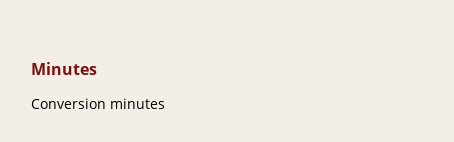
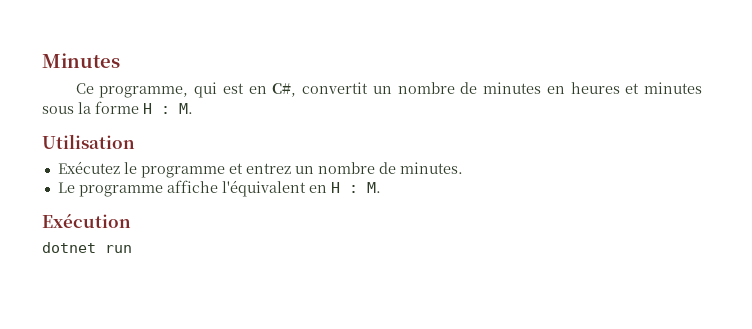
[31,98,165,109] Conversion minutes -> [75,82,703,98] [42,101,193,114] [42,134,135,149] [57,161,463,178] [57,180,381,197] [42,213,131,228] [42,242,132,253] Ce programme, qui est en C#, convertit un nombre de minutes en heures et minutes sous la forme H : M. // Utilisation // Exécutez le programme et entrez un nombre de minutes. // Le programme affiche l'équivalent en H : M. // Exécution // dotnet run

